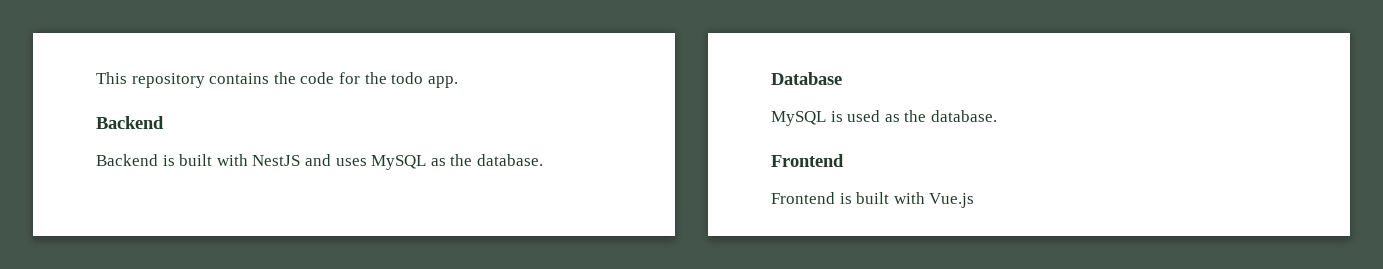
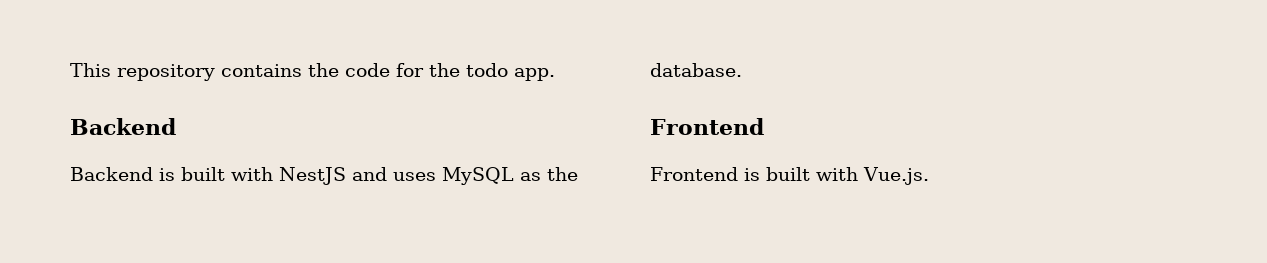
[771,72,842,85] [771,110,997,126] // Database // MySQL is used as the database. -> (742, 70) none
[929,193,975,208] Vue.js -> [863,167,929,185] Vue.js.

